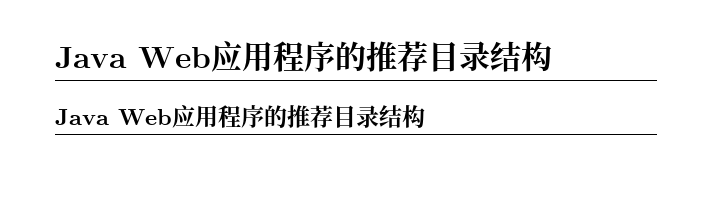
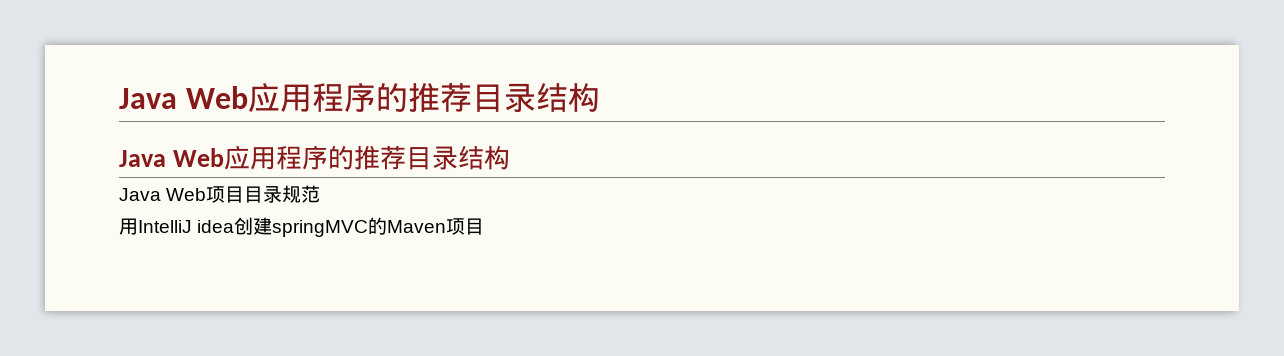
(425, 116) none -> [119,185,321,203] [119,217,485,237] // Java Web项目目录规范 // 用IntelliJ idea创建springMVC的Maven项目

